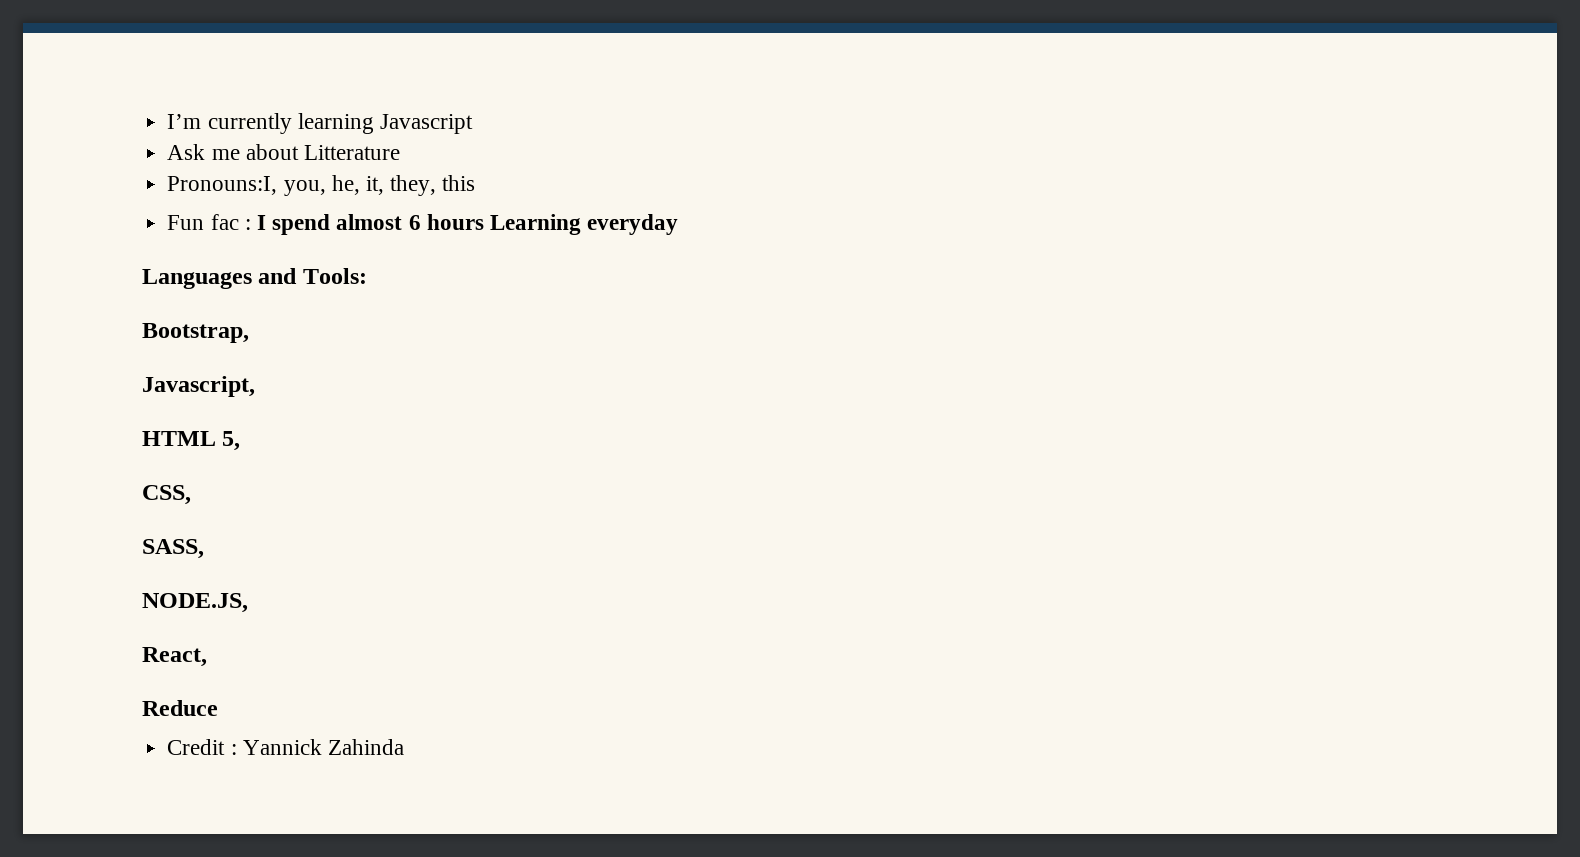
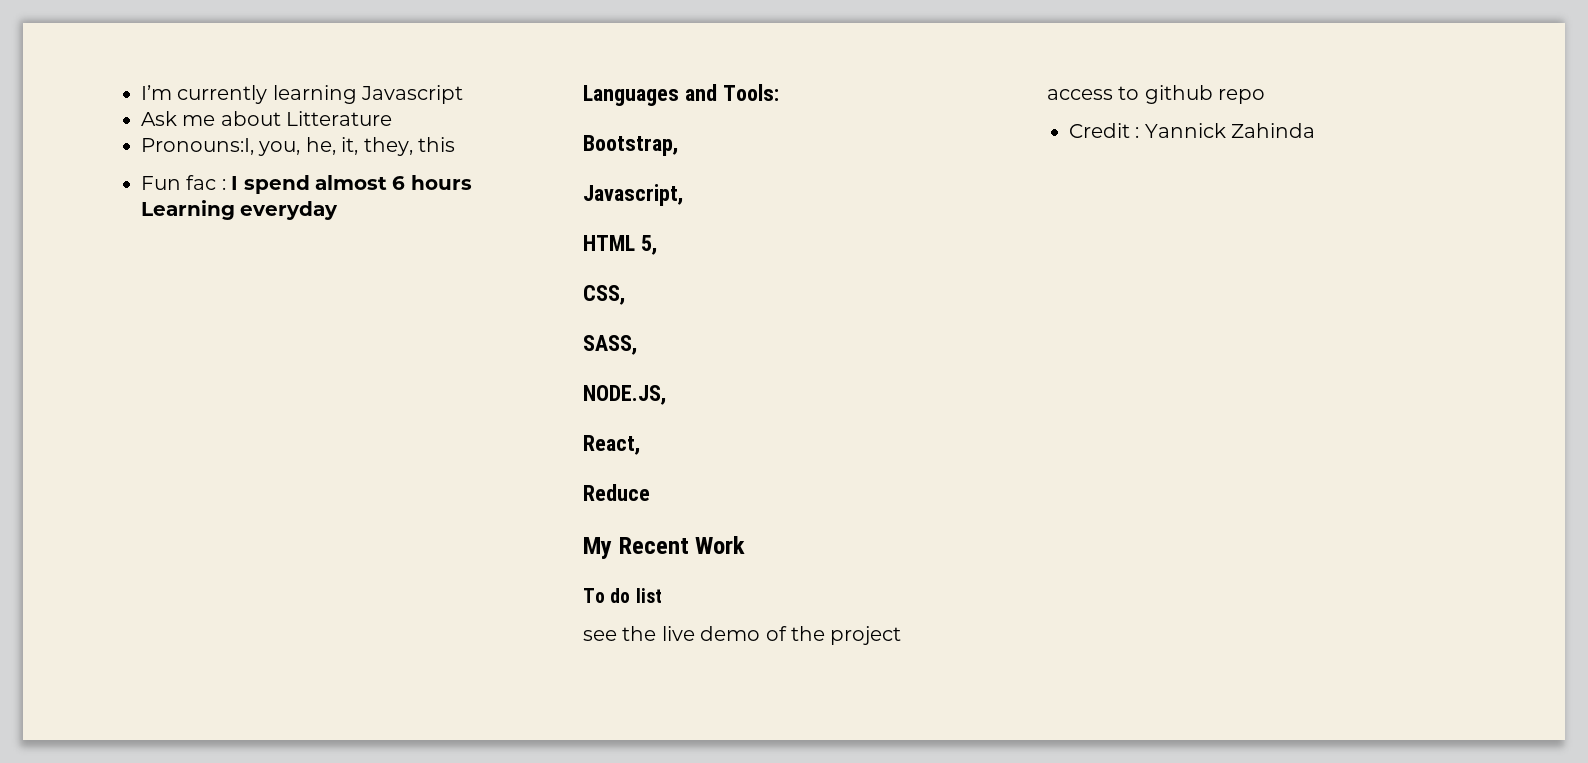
(218, 708) none -> [583,536,746,559] [583,588,662,603] [583,626,902,645] [1047,85,1266,104] // My Recent Work // To do list // see the live demo of the project // access to github repo

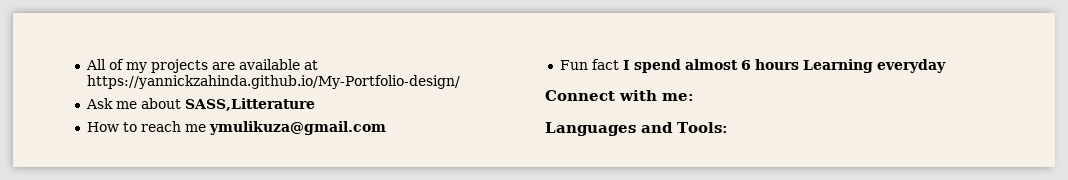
[141,85,464,104] [141,111,393,126] [141,137,455,156] I’m currently learning Javascript // Ask me about Litterature // Pronouns:I, you, he, it, they, this -> [85,59,318,73] [86,75,460,89] [85,98,315,111] [86,121,386,135] All of my projects are available at https://yannickzahinda.github.io/My-Portfolio-design/ // Ask me about SASS,Litterature // How to reach me ymulikuza@gmail.com
[186,175,226,190] fac : -> [591,59,619,70] fact
(339, 210) none -> [545,90,694,101] // Connect with me:
[583,135,678,156] [583,184,683,206] [583,235,657,255] [583,285,625,305] [583,335,637,355] [583,385,666,405] [583,435,640,455] [583,484,650,501] [583,536,746,559] [583,588,662,603] [583,626,902,645] [1047,85,1266,104] [1069,123,1316,138] // Bootstrap, // Javascript, // HTML 5, // CSS, // SASS, // NODE.JS, // React, // Reduce // My Recent Work // To do list // see the live demo of the project // access to github repo // Credit : Yannick Zahinda -> (728, 127) none

